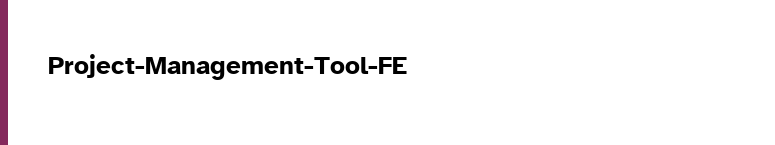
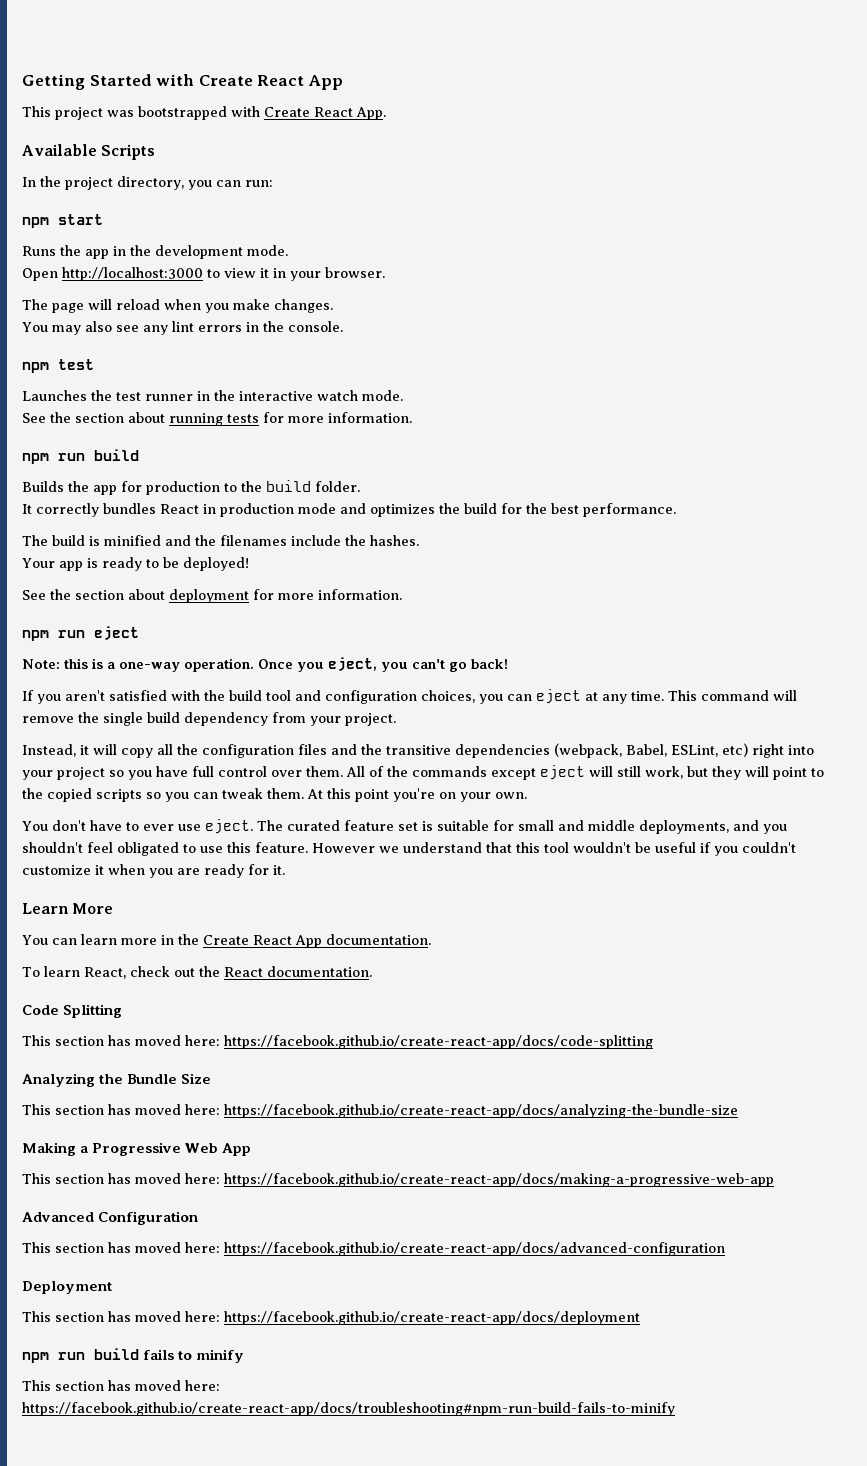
[48,54,407,80] Project-Management-Tool-FE -> [22,74,343,90] [22,106,386,120] [22,144,156,160] [22,176,273,190] [22,214,103,228] [22,245,288,259] [22,267,385,281] [22,299,333,313] [22,321,343,335] [22,359,94,373] [22,390,403,401] [22,412,412,426] [22,449,139,464] [22,480,360,495] [22,503,676,517] [22,535,419,546] [22,557,249,571] [22,589,402,603] [22,626,139,641] [22,657,508,672] [22,689,797,704] [22,712,396,726] [22,743,814,758] [22,765,824,780] [22,788,527,802] [22,819,787,834] [22,842,796,856] [22,864,285,878] [22,903,114,914] [22,934,431,948] [22,966,372,979] [22,1004,123,1018] [22,1035,653,1049] [22,1073,212,1087] [22,1104,738,1118] [22,1142,252,1156] [22,1173,774,1187] [22,1211,199,1225] [22,1242,725,1256] [22,1281,112,1294] [22,1311,640,1325] [22,1348,245,1363] [22,1380,220,1391] [22,1402,675,1416] Getting Started with Create React App // This project was bootstrapped with Create React App. // Available Scripts // In the project directory, you can run: // npm start // Runs the app in the development mode. // Open http://localhost:3000 to view it in your browser. // The page will reload when you make changes. // You may also see any lint errors in the console. // npm test // Launches the test runner in the interactive watch mode. // See the section about running tests for more information. // npm run build // Builds the app for production to the build folder. // It correctly bundles React in production mode and optimizes the build for the best performance. // The build is minified and the filenames include the hashes. // Your app is ready to be deployed! // See the section about deployment for more information. // npm run eject // Note: this is a one-way operation. Once you eject, you can't go back! // If you aren't satisfied with the build tool and configuration choices, you can eject at any time. This command will remove the single build dependency from your project. // Instead, it will copy all the configuration files and the transitive dependencies (webpack, Babel, ESLint, etc) right into your project so you have full control over them. All of the commands except eject will still work, but they will point to the copied scripts so you can tweak them. At this point you're on your own. // You don't have to ever use eject. The curated feature set is suitable for small and middle deployments, and you shouldn't feel obligated to use this feature. However we understand that this tool wouldn't be useful if you couldn't customize it when you are ready for it. // Learn More // You can learn more in the Create React App documentation. // To learn React, check out the React documentation. // Code Splitting // This section has moved here: https://facebook.github.io/create-react-app/docs/code-splitting // Analyzing the Bundle Size // This section has moved here: https://facebook.github.io/create-react-app/docs/analyzing-the-bundle-size // Making a Progressive Web App // This section has moved here: https://facebook.github.io/create-react-app/docs/making-a-progressive-web-app // Advanced Configuration // This section has moved here: https://facebook.github.io/create-react-app/docs/advanced-configuration // Deployment // This section has moved here: https://facebook.github.io/create-react-app/docs/deployment // npm run build fails to minify // This section has moved here: https://facebook.github.io/create-react-app/docs/troubleshooting#npm-run-build-fails-to-minify

